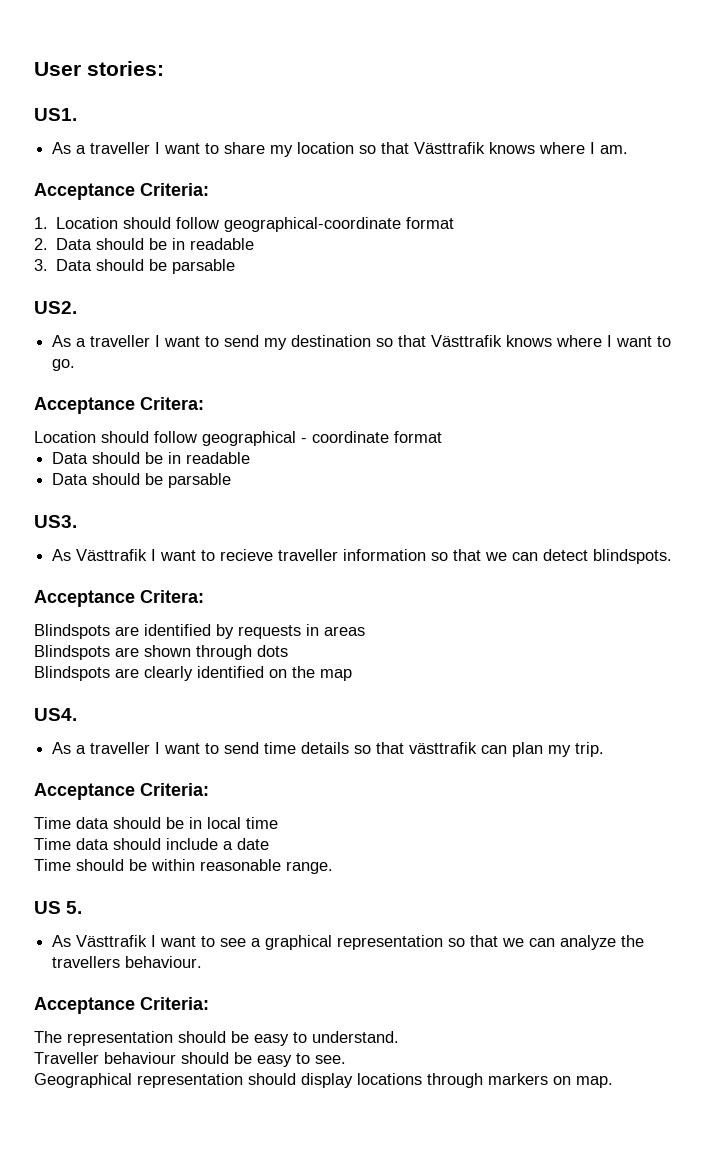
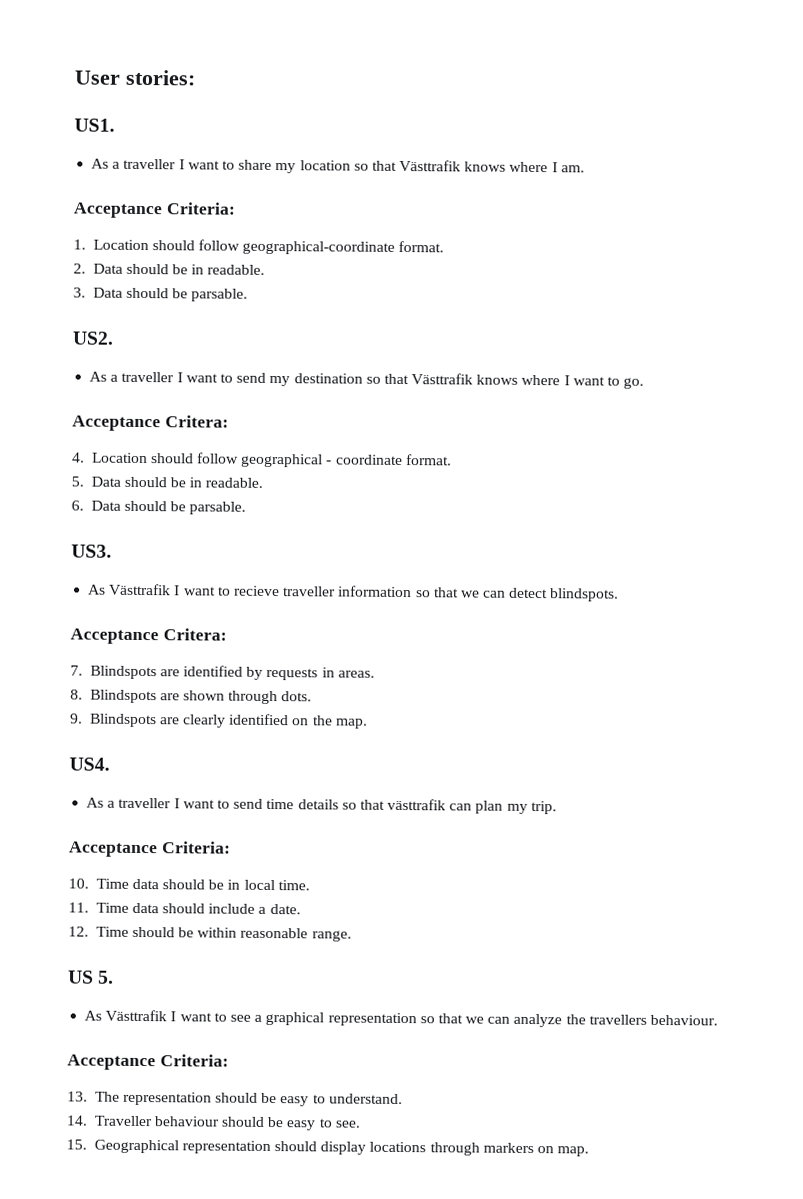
[406,217,455,229] format -> [398,240,445,253] format.
[190,238,255,250] readable -> [207,264,266,275] readable.
[172,259,236,274] parsable -> [191,288,249,302] parsable.
(204, 403) none -> [72,452,85,463] 4.
[394,431,442,443] [52,452,251,464] [52,473,232,488] format // Data should be in readable // Data should be parsable -> [405,454,452,466] [71,476,264,488] [71,500,247,515] format. // 5. Data should be in readable. // 6. Data should be parsable.
(204, 596) none -> [70,665,83,676] 7.
[324,626,365,636] areas // -> [337,670,375,678] [70,689,83,700] areas. // 8.
[257,645,288,657] dots // -> [281,691,313,702] [70,713,83,724] dots. // 9.
[320,669,352,681] map -> [335,718,368,729] map.
(209, 789) none -> [68,878,89,889] 10.
[246,817,278,829] time // -> [277,880,310,891] [68,902,89,913] time. // 11.
[237,838,269,850] date // -> [269,903,301,915] [68,926,89,937] date. // 12.
(209, 1003) none -> [67,1091,88,1102] 13.
(399, 1037) none -> [66,1115,88,1126] 14.
(346, 1059) none -> [66,1139,87,1150] 15.

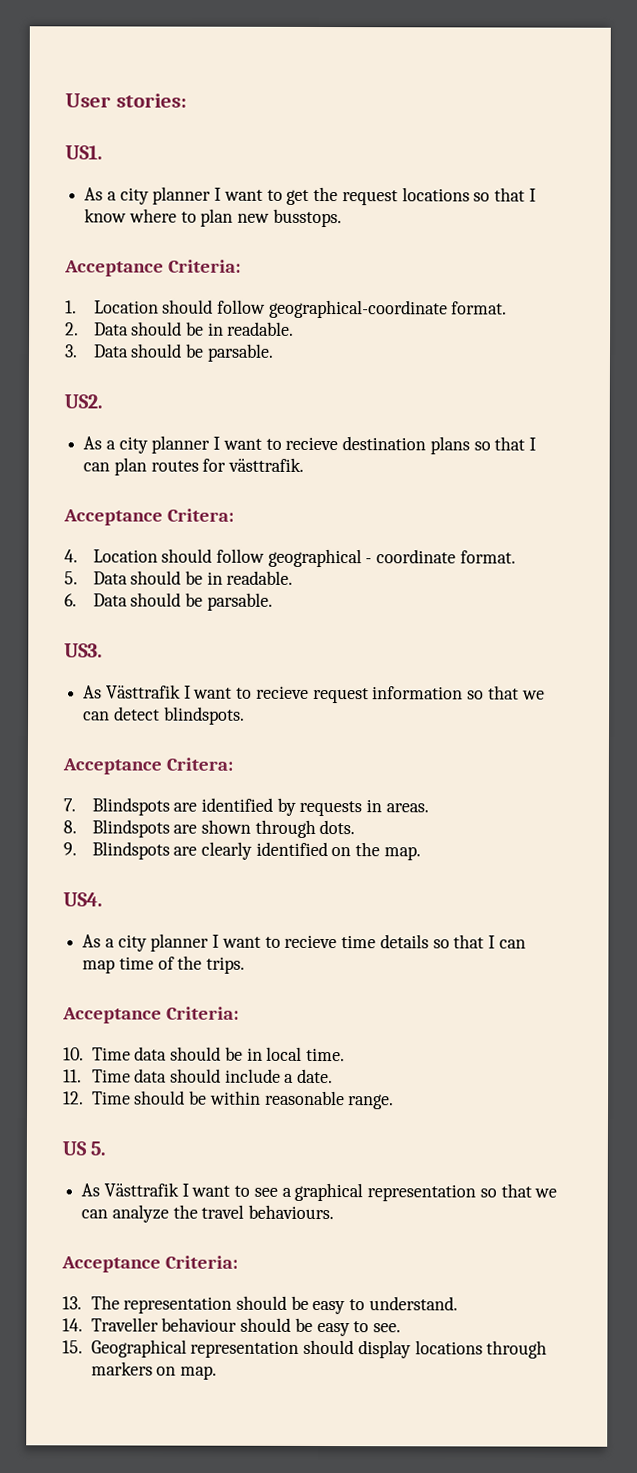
[123,158,585,174] traveller I want to share my location so that Västtrafik knows where I am. -> [119,186,536,206] [84,208,342,228] city planner I want to get the request locations so that I know where to plan new busstops.
[121,371,645,389] traveller I want to send my destination so that Västtrafik knows where I want to go. -> [118,435,536,455] [83,457,305,476] city planner I want to recieve destination plans so that I can plan routes for västtrafik.
[283,586,337,597] traveller -> [312,687,369,704] request
[118,797,264,809] traveller I want to send -> [117,933,338,952] city planner I want to recieve
[387,798,557,815] västtrafik can plan my trip. -> [487,935,526,949] [82,955,246,974] I can map time of the trips.
[588,1014,719,1026] travellers behaviour. -> [201,1204,335,1220] travel behaviours.

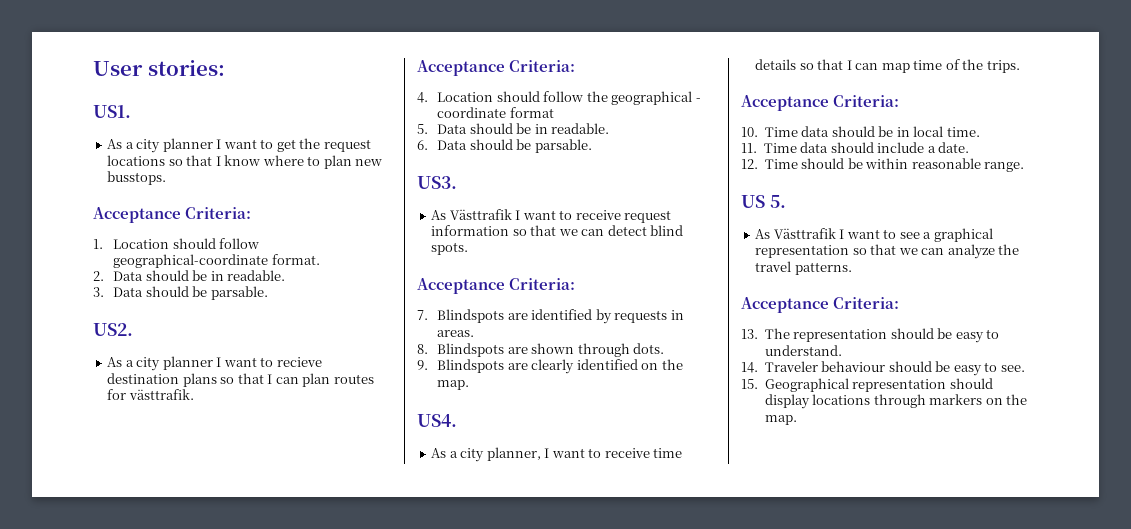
[166,508,234,522] Critera: -> [509,60,576,72] Criteria:
(266, 555) none -> [586,91,608,102] the
[459,550,516,564] format. -> [509,107,554,118] format
[255,685,309,699] recieve -> [575,210,621,220] receive
[163,706,245,725] [62,757,233,775] blindspots. // Acceptance Critera: -> [650,225,684,236] [431,242,469,255] [417,278,576,294] blind spots. // Acceptance Criteria:
[150,933,338,952] planner I want to recieve -> [486,447,650,461] planner, I want to receive
[248,1204,335,1220] behaviours. -> [794,262,852,275] patterns.
[90,1317,159,1332] Traveller -> [764,361,818,372] Traveler
(177, 1371) none -> [1006,394,1028,405] the

